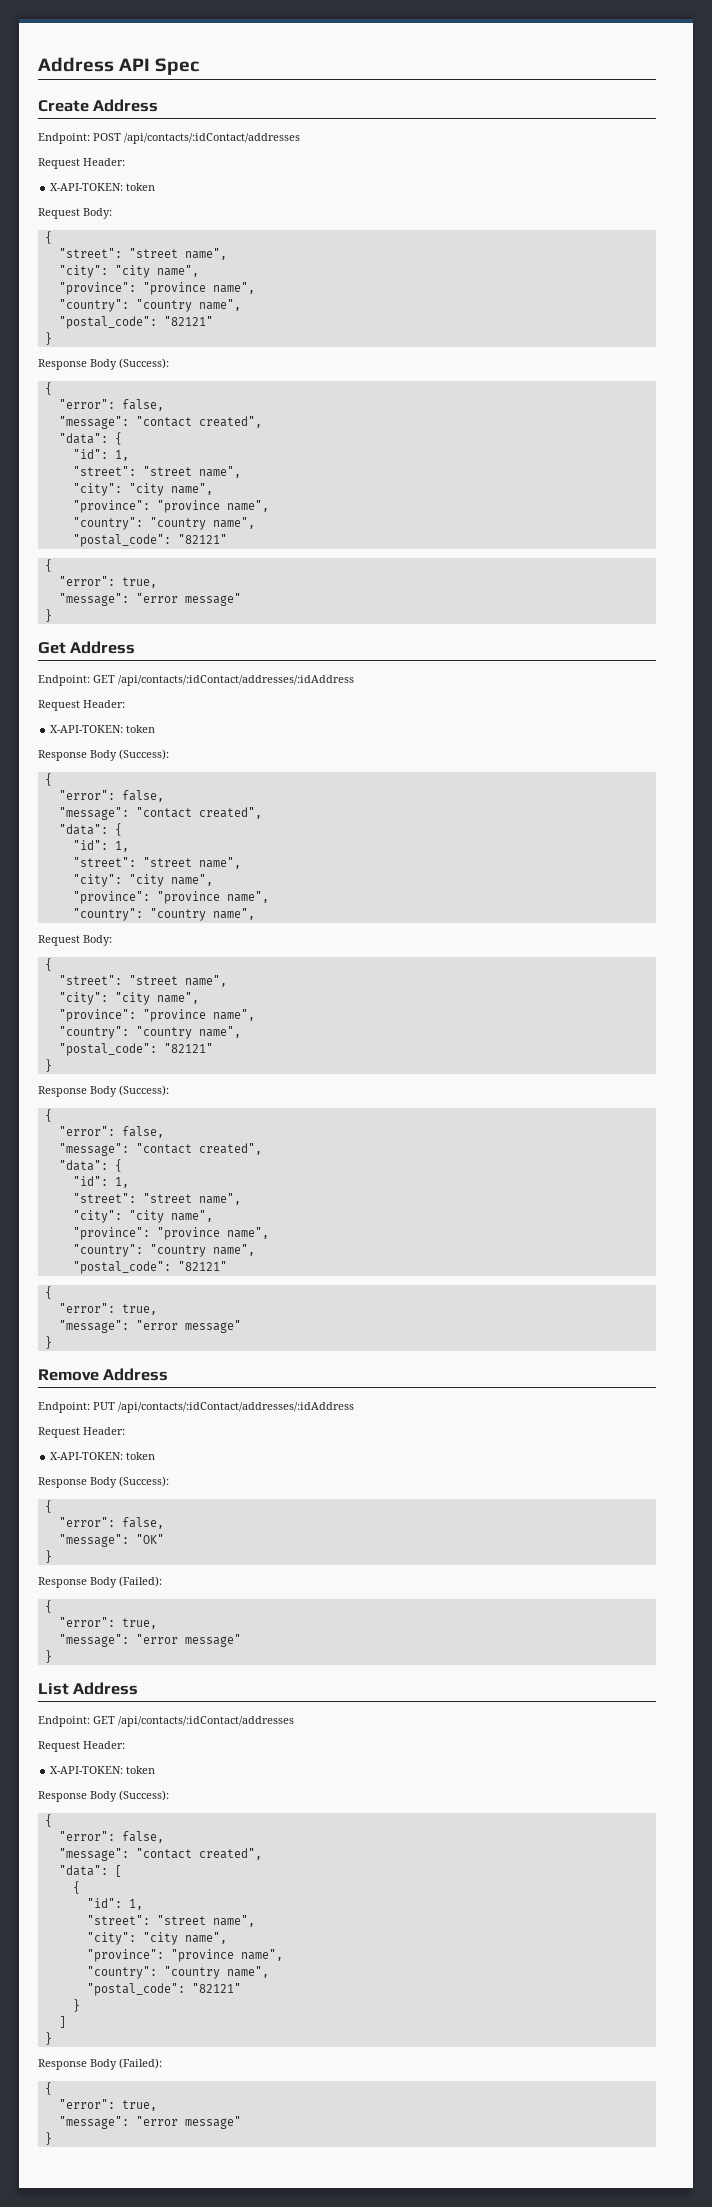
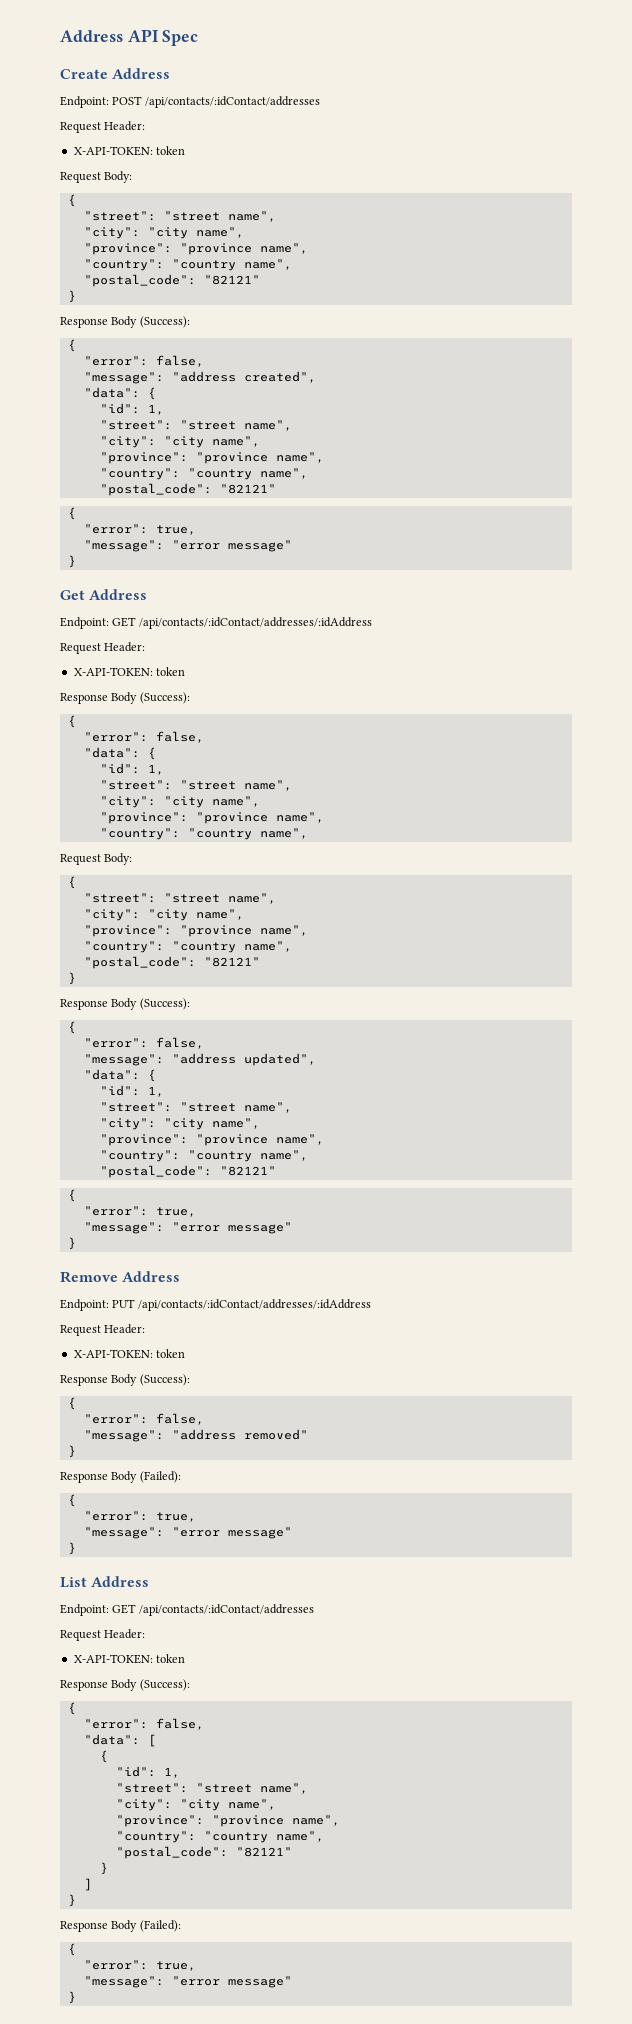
[135,416,192,427] "contact -> [171,371,236,382] "address
[58,807,262,820] // "message": "contact created", -> (204, 737) none
[135,1143,262,1155] "contact created", -> [171,1053,316,1066] "address updated",
[135,1534,164,1544] "OK" -> [171,1429,308,1440] "address removed"
[58,1848,262,1861] // "message": "contact created", -> (204, 1724) none

